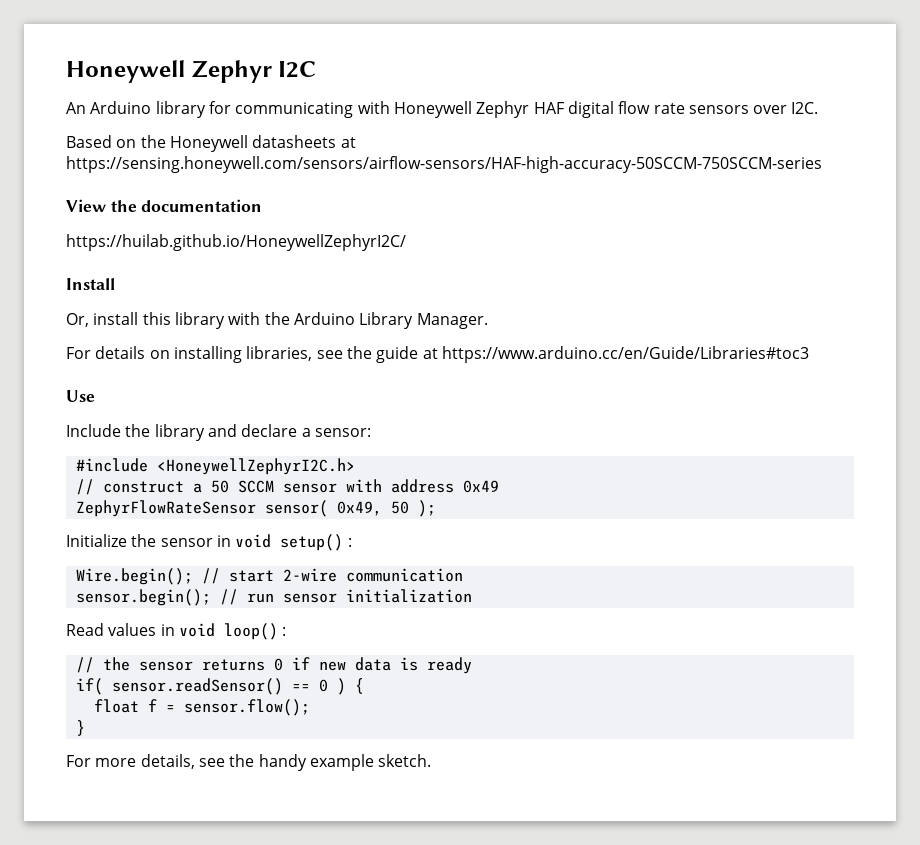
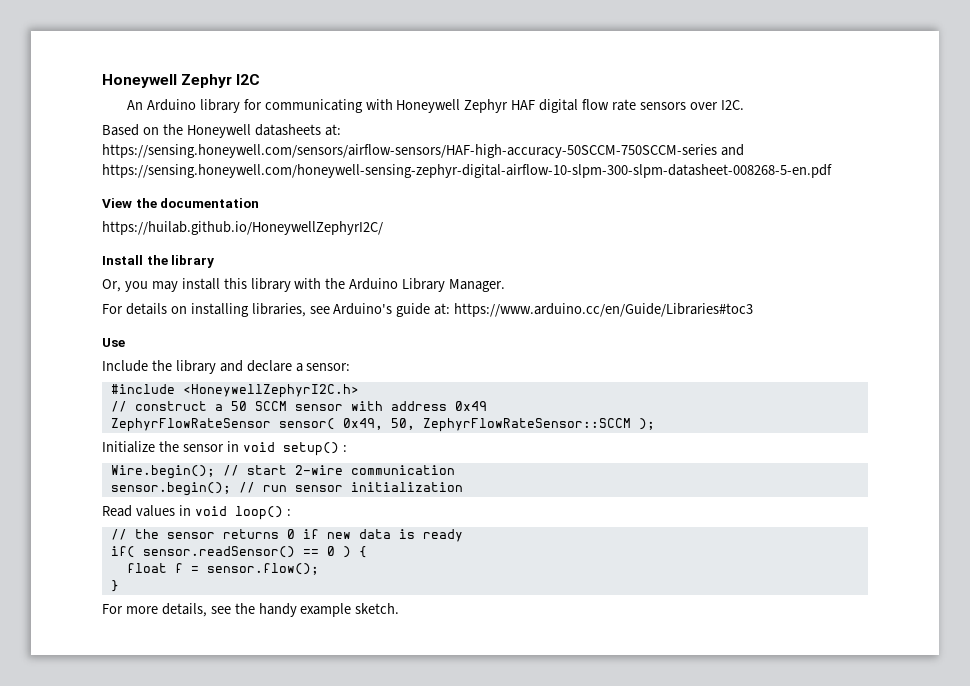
[340,137,356,148] at -> [324,124,341,136] at:
(822, 164) none -> [720,144,744,156] [102,164,832,178] and https://sensing.honeywell.com/honeywell-sensing-zephyr-digital-airflow-10-slpm-300-slpm-datasheet-008268-5-en.pdf
(115, 284) none -> [146,255,215,268] the library
(89, 320) none -> [124,281,178,292] you may
[346,346,438,363] the guide at -> [333,303,451,317] Arduino's guide at:
[390,501,409,514] 50 -> [390,418,631,432] 50, ZephyrFlowRateSensor::SCCM

